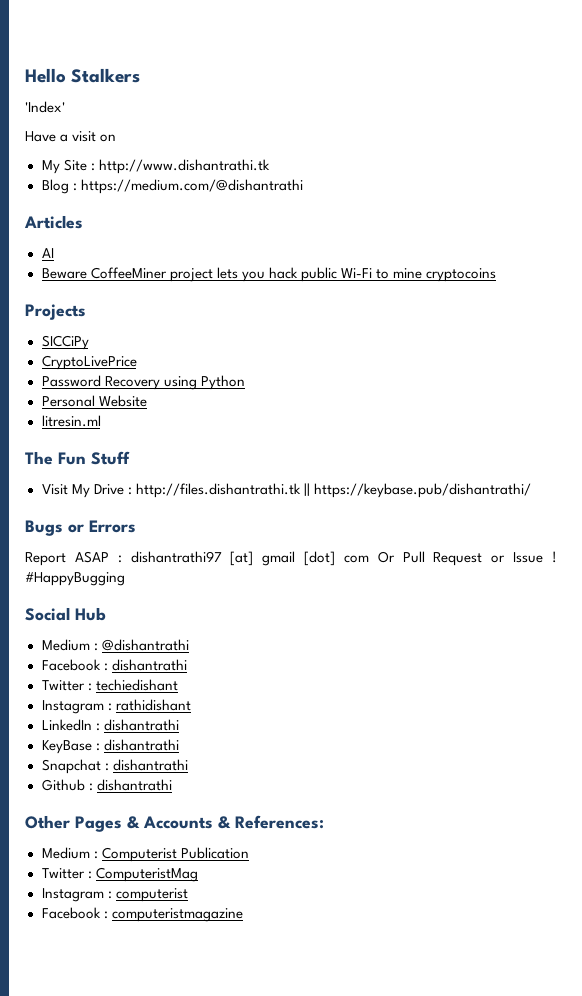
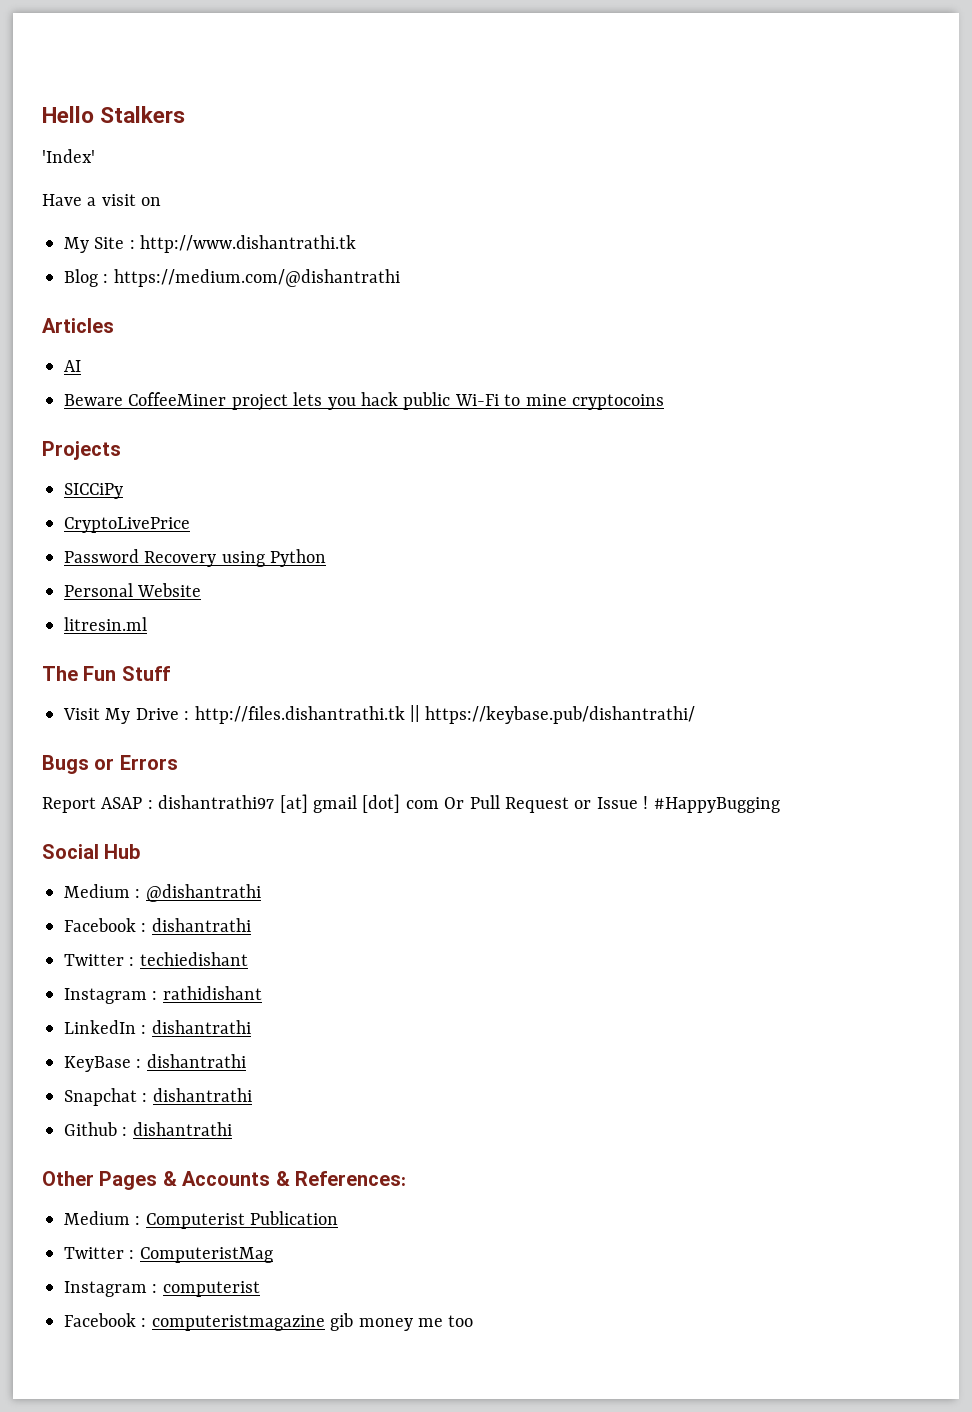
(243, 915) none -> [330,1313,474,1331] gib money me too

